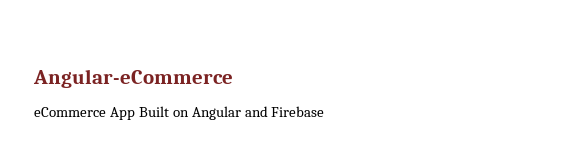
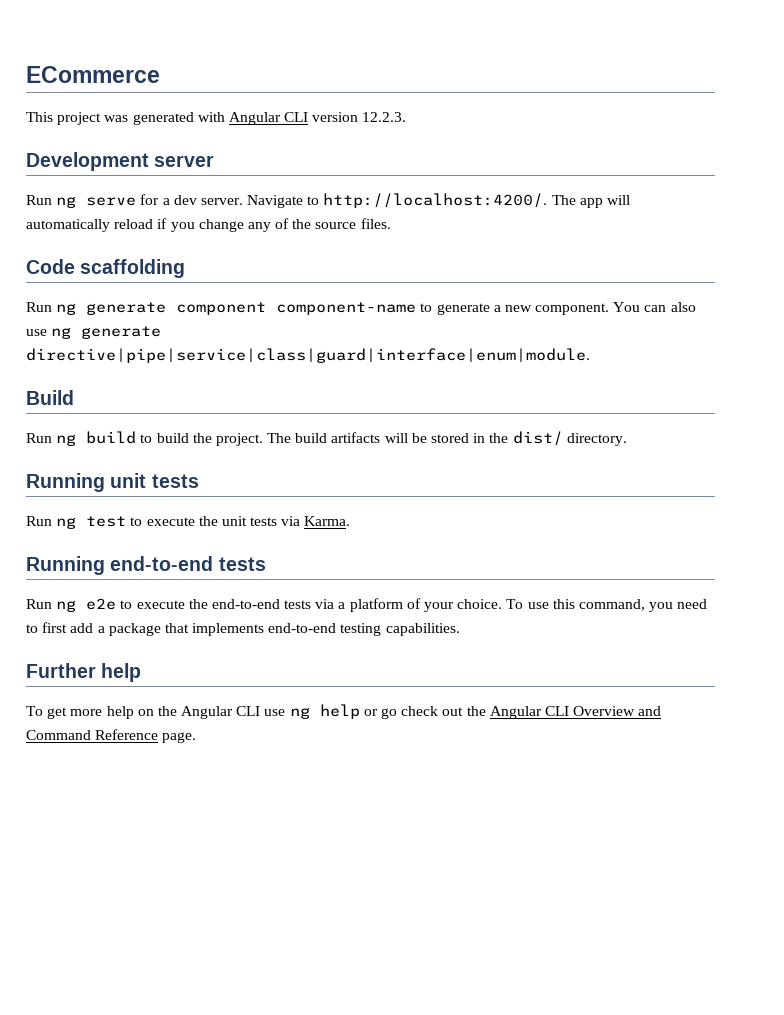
[33,69,233,88] [34,106,325,120] Angular-eCommerce // eCommerce App Built on Angular and Firebase -> [26,66,160,83] [26,112,407,125] [26,152,215,171] [26,193,631,208] [26,218,391,232] [26,259,186,278] [26,302,696,315] [26,326,162,339] [26,348,590,363] [26,390,74,405] [26,431,627,446] [26,473,199,492] [26,516,351,529] [26,556,266,575] [26,598,708,612] [26,622,460,636] [26,663,142,682] [26,704,662,719] [26,729,197,743] ECommerce // This project was generated with Angular CLI version 12.2.3. // Development server // Run ng serve for a dev server. Navigate to http://localhost:4200/. The app will automatically reload if you change any of the source files. // Code scaffolding // Run ng generate component component-name to generate a new component. You can also use ng generate directive|pipe|service|class|guard|interface|enum|module. // Build // Run ng build to build the project. The build artifacts will be stored in the dist/ directory. // Running unit tests // Run ng test to execute the unit tests via Karma. // Running end-to-end tests // Run ng e2e to execute the end-to-end tests via a platform of your choice. To use this command, you need to first add a package that implements end-to-end testing capabilities. // Further help // To get more help on the Angular CLI use ng help or go check out the Angular CLI Overview and Command Reference page.

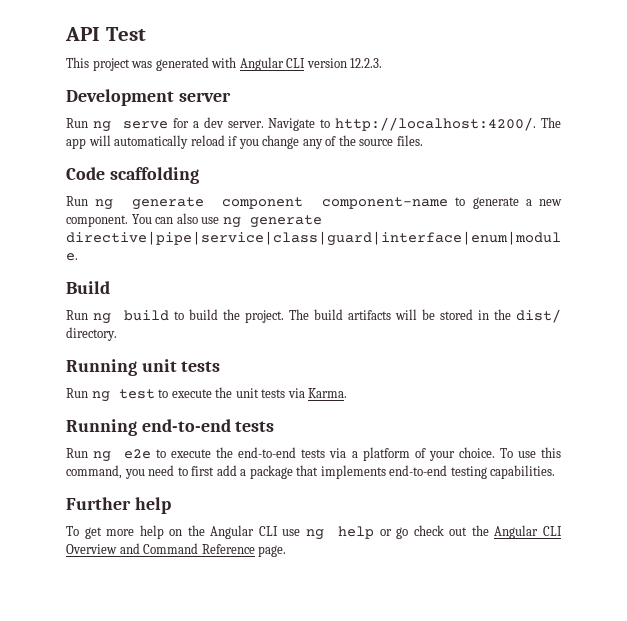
[26,66,160,83] ECommerce -> [65,27,146,41] API Test

